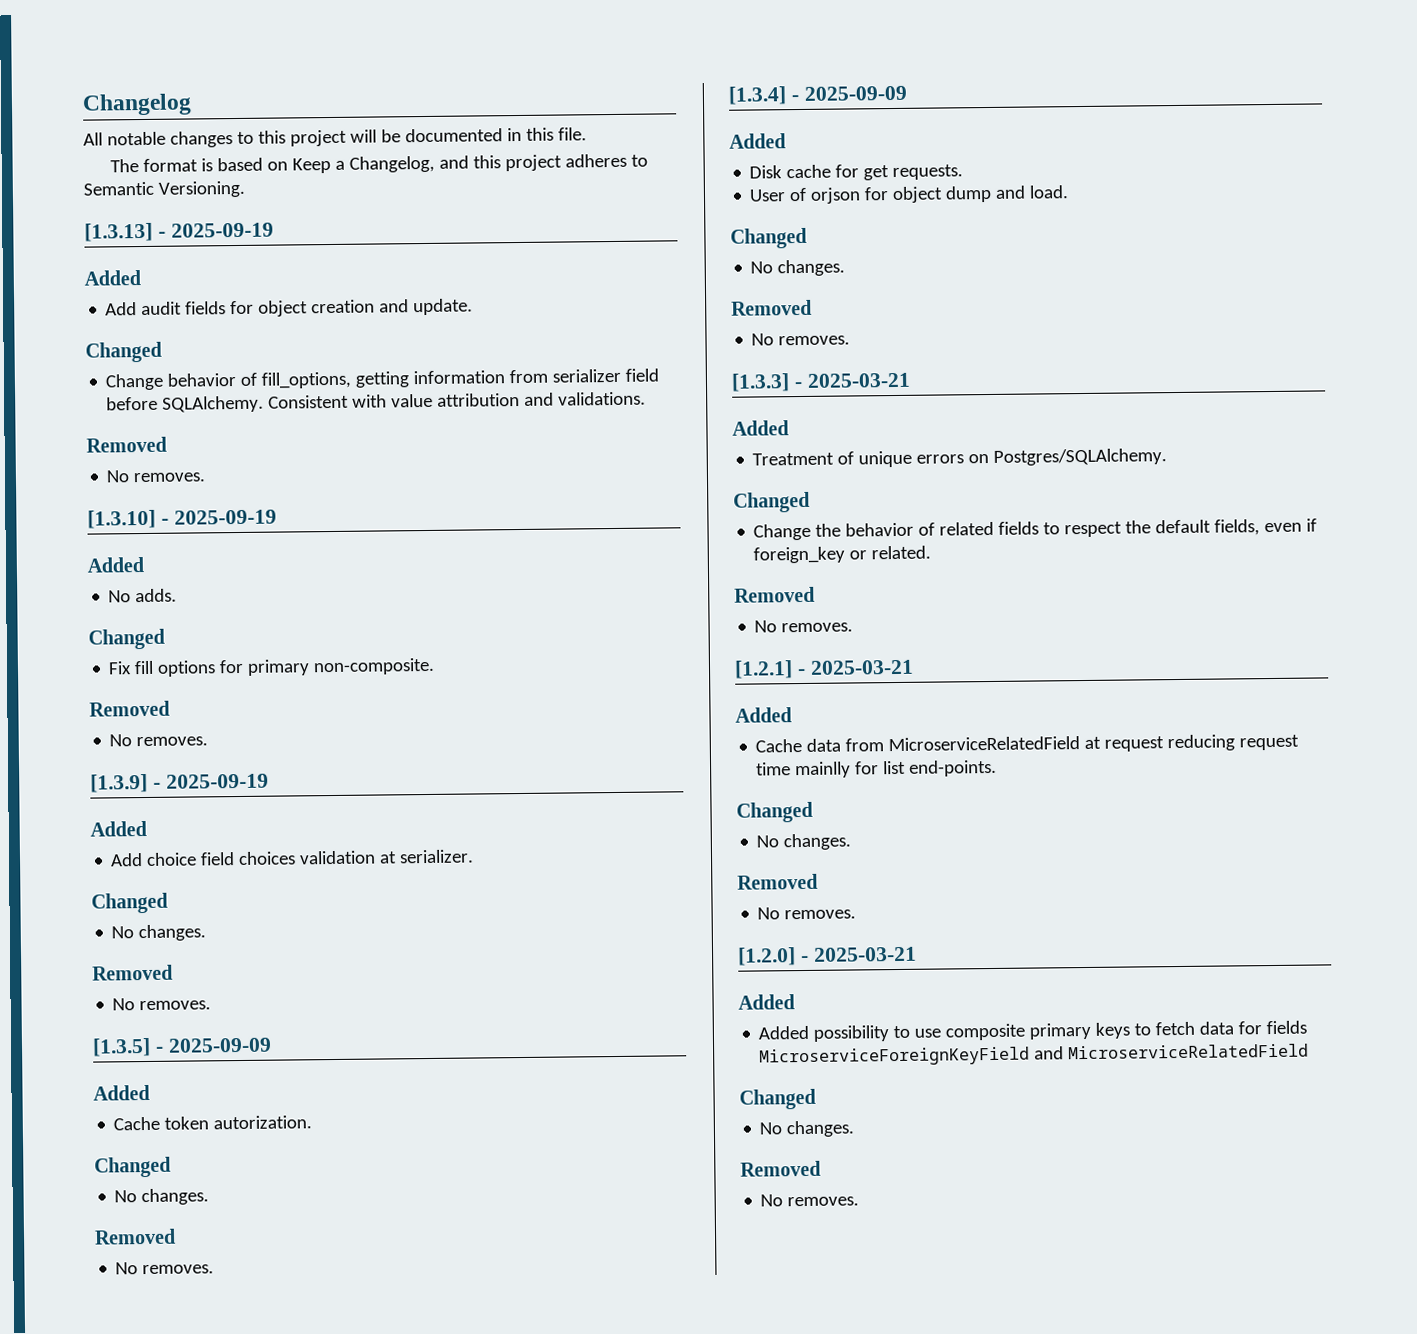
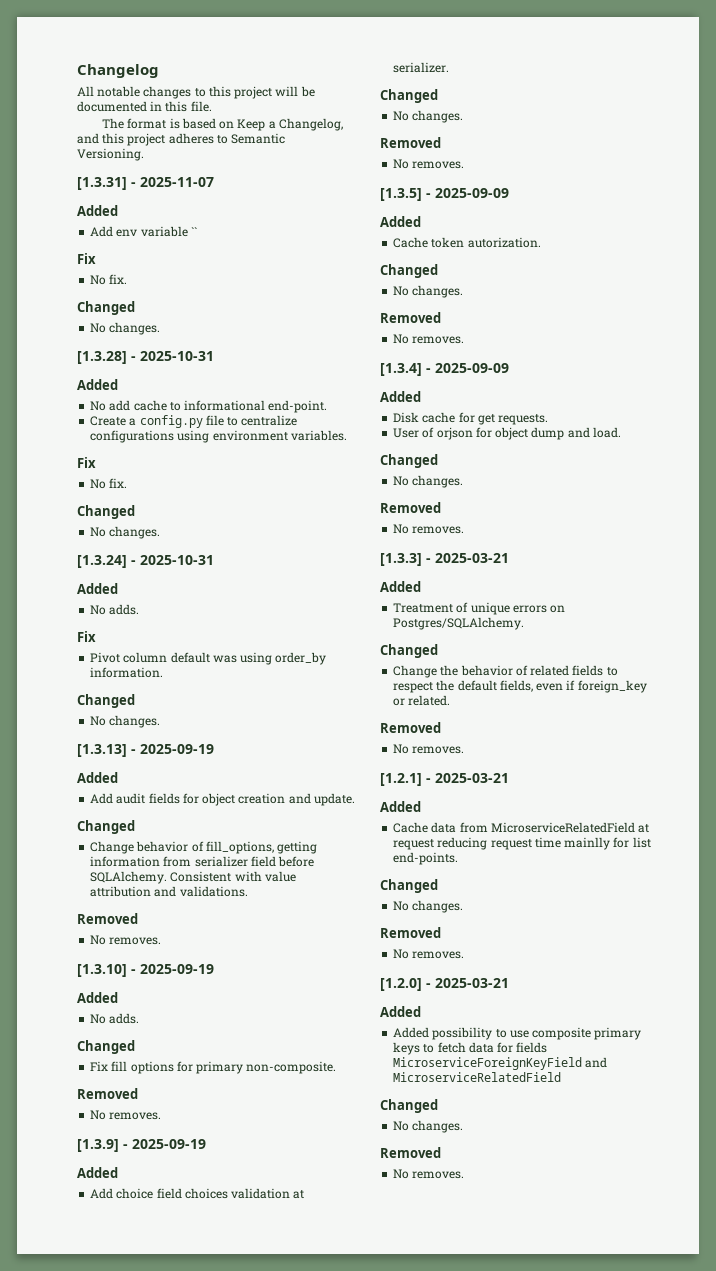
(245, 189) none -> [77,177,214,190] [77,205,118,216] [90,226,197,237] [77,253,96,264] [90,274,128,285] [77,301,135,315] [90,322,161,335] [77,351,214,364] [77,379,118,390] [90,400,328,413] [90,415,298,428] [90,430,347,443] [77,457,96,468] [90,478,128,489] [77,505,135,519] [90,526,161,539] [77,555,214,568] [77,583,118,594] [90,604,140,615] [77,631,96,642] [90,652,327,665] [90,667,164,678] [77,694,135,708] [90,715,161,728] // [1.3.31] - 2025-11-07 // Added // Add env variable `` // Fix // No fix. // Changed // No changes. // [1.3.28] - 2025-10-31 // Added // No add cache to informational end-point. // Create a config.py file to centralize configurations using environment variables. // Fix // No fix. // Changed // No changes. // [1.3.24] - 2025-10-31 // Added // No adds. // Fix // Pivot column default was using order_by information. // Changed // No changes.

